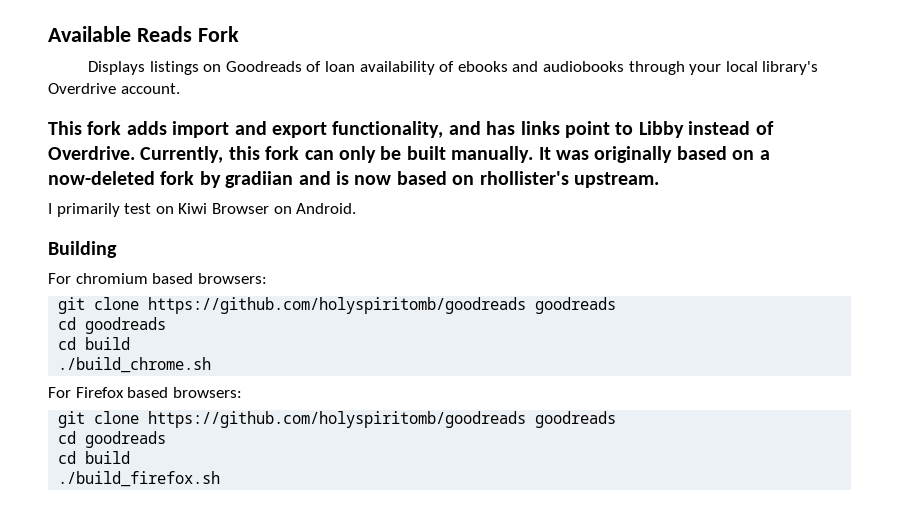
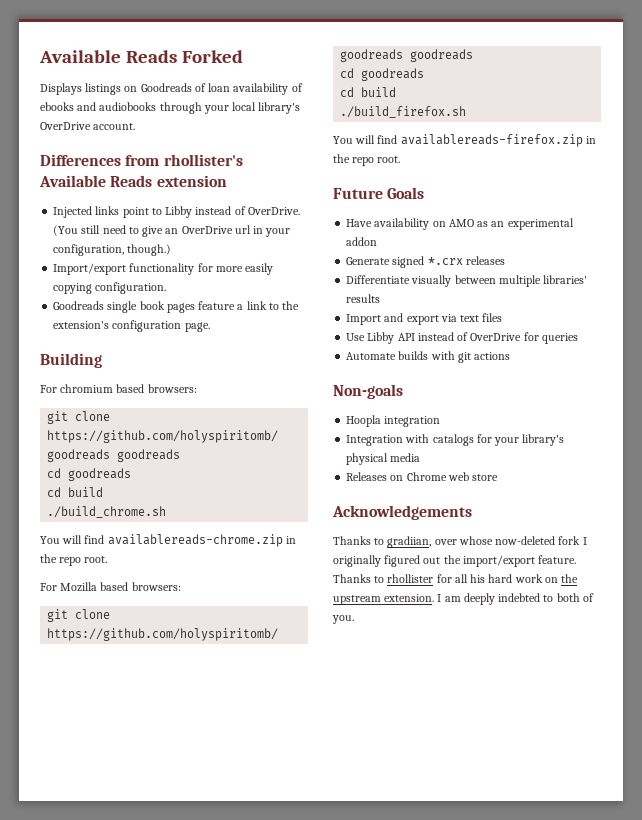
[48,26,239,42] Available Reads Fork -> [39,50,243,63] Available Reads Forked
[48,83,116,94] Overdrive -> [40,122,91,130] OverDrive
[48,121,516,138] This fork adds import and export functionality, and has -> [40,154,243,166] [39,175,227,187] [53,206,93,218] Differences from rhollister's Available Reads extension // Injected
[48,146,770,163] [48,171,659,188] [48,203,357,217] Overdrive. Currently, this fork can only be built manually. It was originally based on a now-deleted fork by gradiian and is now based on rhollister's upstream. // I primarily test on Kiwi Browser on Android. -> [247,207,300,215] [53,225,291,237] [53,244,172,256] [53,263,274,275] [53,282,167,294] [53,301,300,313] [53,320,210,332] OverDrive. (You still need to give an OverDrive url in your configuration, though.) // Import/export functionality for more easily copying configuration. // Goodreads single book pages feature a link to the extension's configuration page.
[48,387,124,398] // For Firefox -> [40,534,296,547] [40,554,108,566] [40,582,98,592] // You will find availablereads-chrome.zip in the repo root. // For Mozilla
(221, 479) none -> [333,134,596,147] [333,154,401,166] [333,187,425,199] [346,218,574,230] [346,237,378,246] [346,256,505,268] [346,275,588,287] [346,294,381,303] [346,313,503,325] [346,332,578,344] [346,351,511,363] [333,384,403,399] [346,415,441,427] [346,434,565,446] [346,453,421,465] [346,472,499,481] [332,505,472,520] [333,536,587,548] [333,555,577,567] [333,574,579,583] [333,593,594,605] [332,615,354,624] // You will find availablereads-firefox.zip in the repo root. // Future Goals // Have availability on AMO as an experimental addon // Generate signed *.crx releases // Differentiate visually between multiple libraries' results // Import and export via text files // Use Libby API instead of OverDrive for queries // Automate builds with git actions // Non-goals // Hoopla integration // Integration with catalogs for your library's physical media // Releases on Chrome web store // Acknowledgements // Thanks to gradiian, over whose now-deleted fork I originally figured out the import/export feature. Thanks to rhollister for all his hard work on the upstream extension. I am deeply indebted to both of you.

